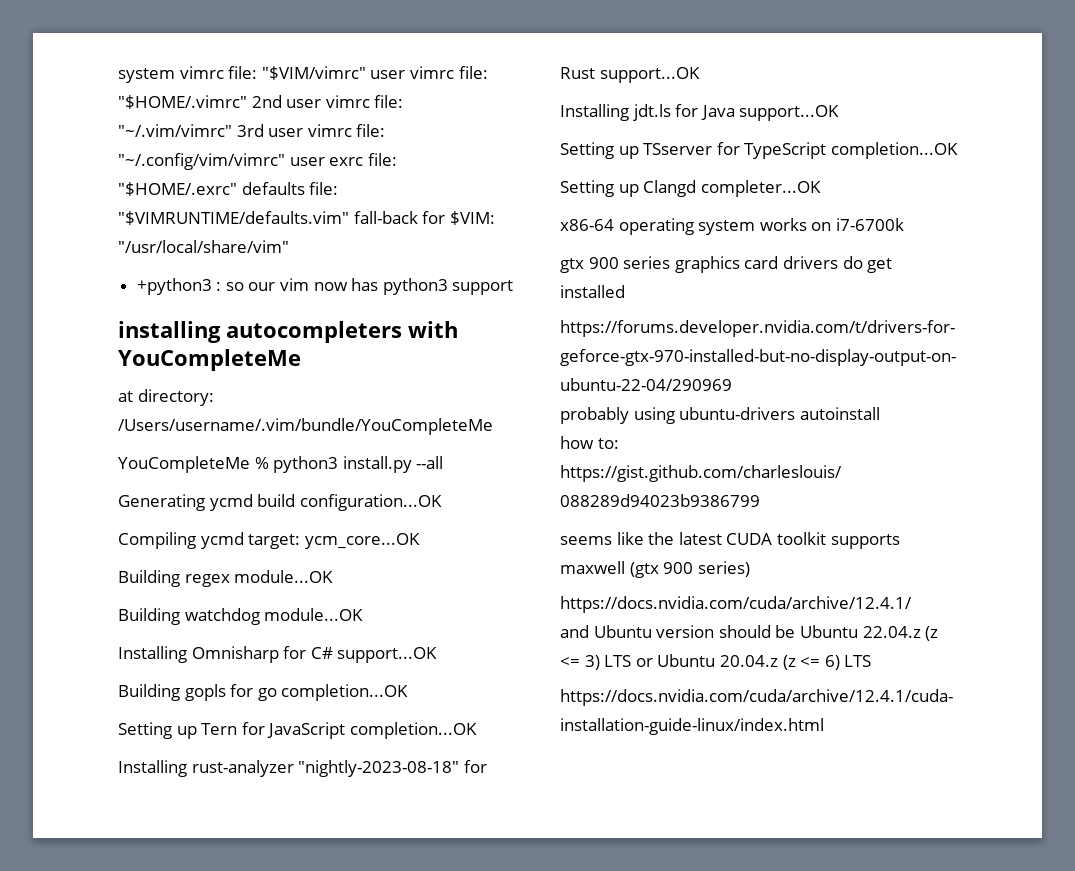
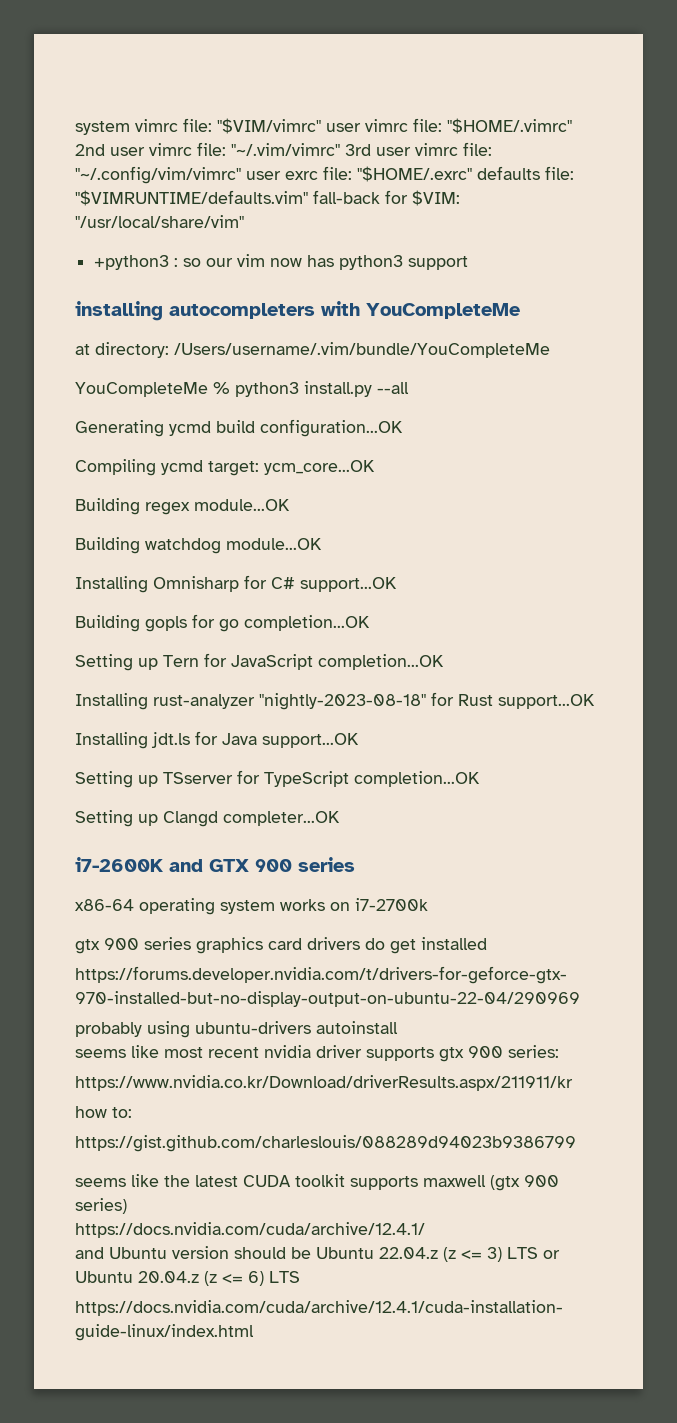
(821, 188) none -> [75,857,355,872] // i7-2600K and GTX 900 series
[835,218,904,231] i7-6700k -> [355,898,428,911] i7-2700k
(880, 413) none -> [75,1045,559,1062] [75,1075,573,1091] // seems like most recent nvidia driver supports gtx 900 series: // https://www.nvidia.co.kr/Download/driverResults.aspx/211911/kr

